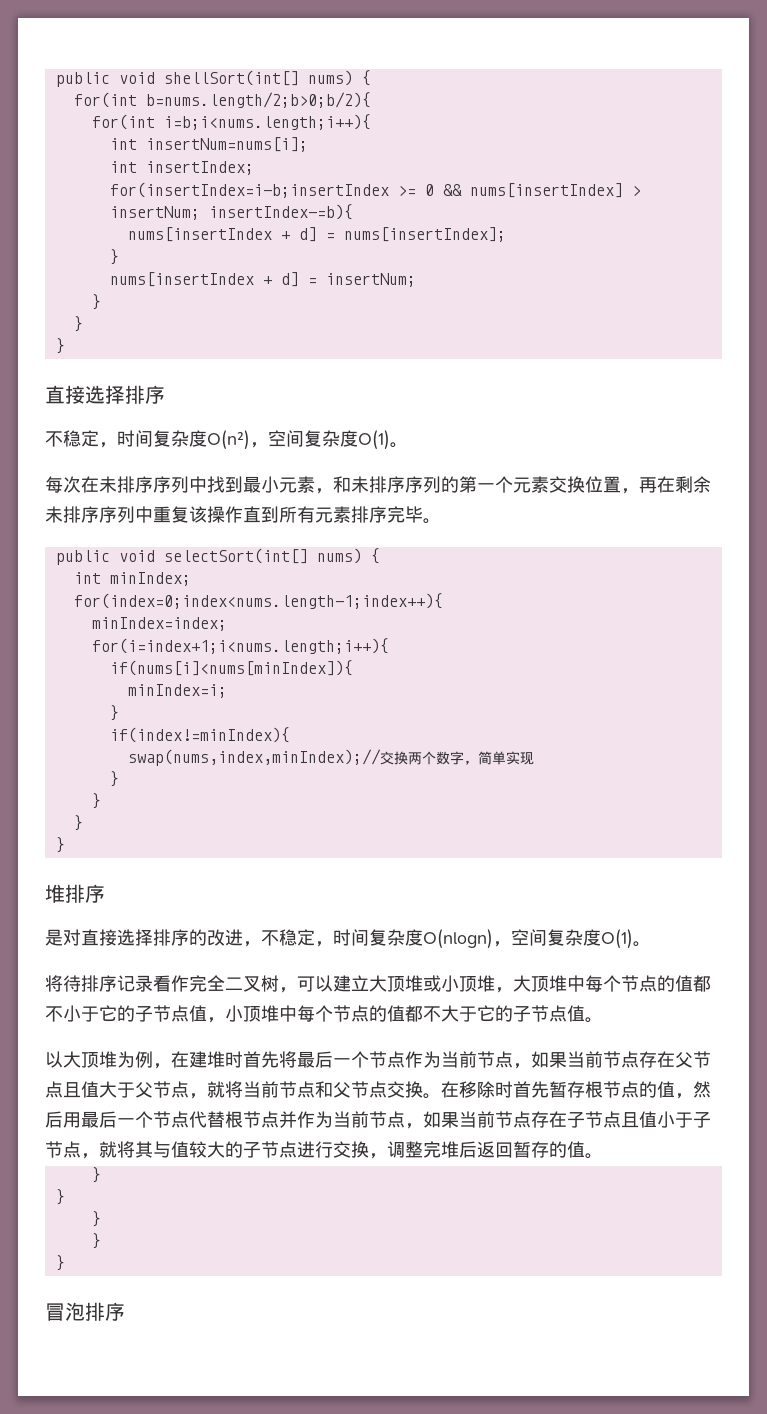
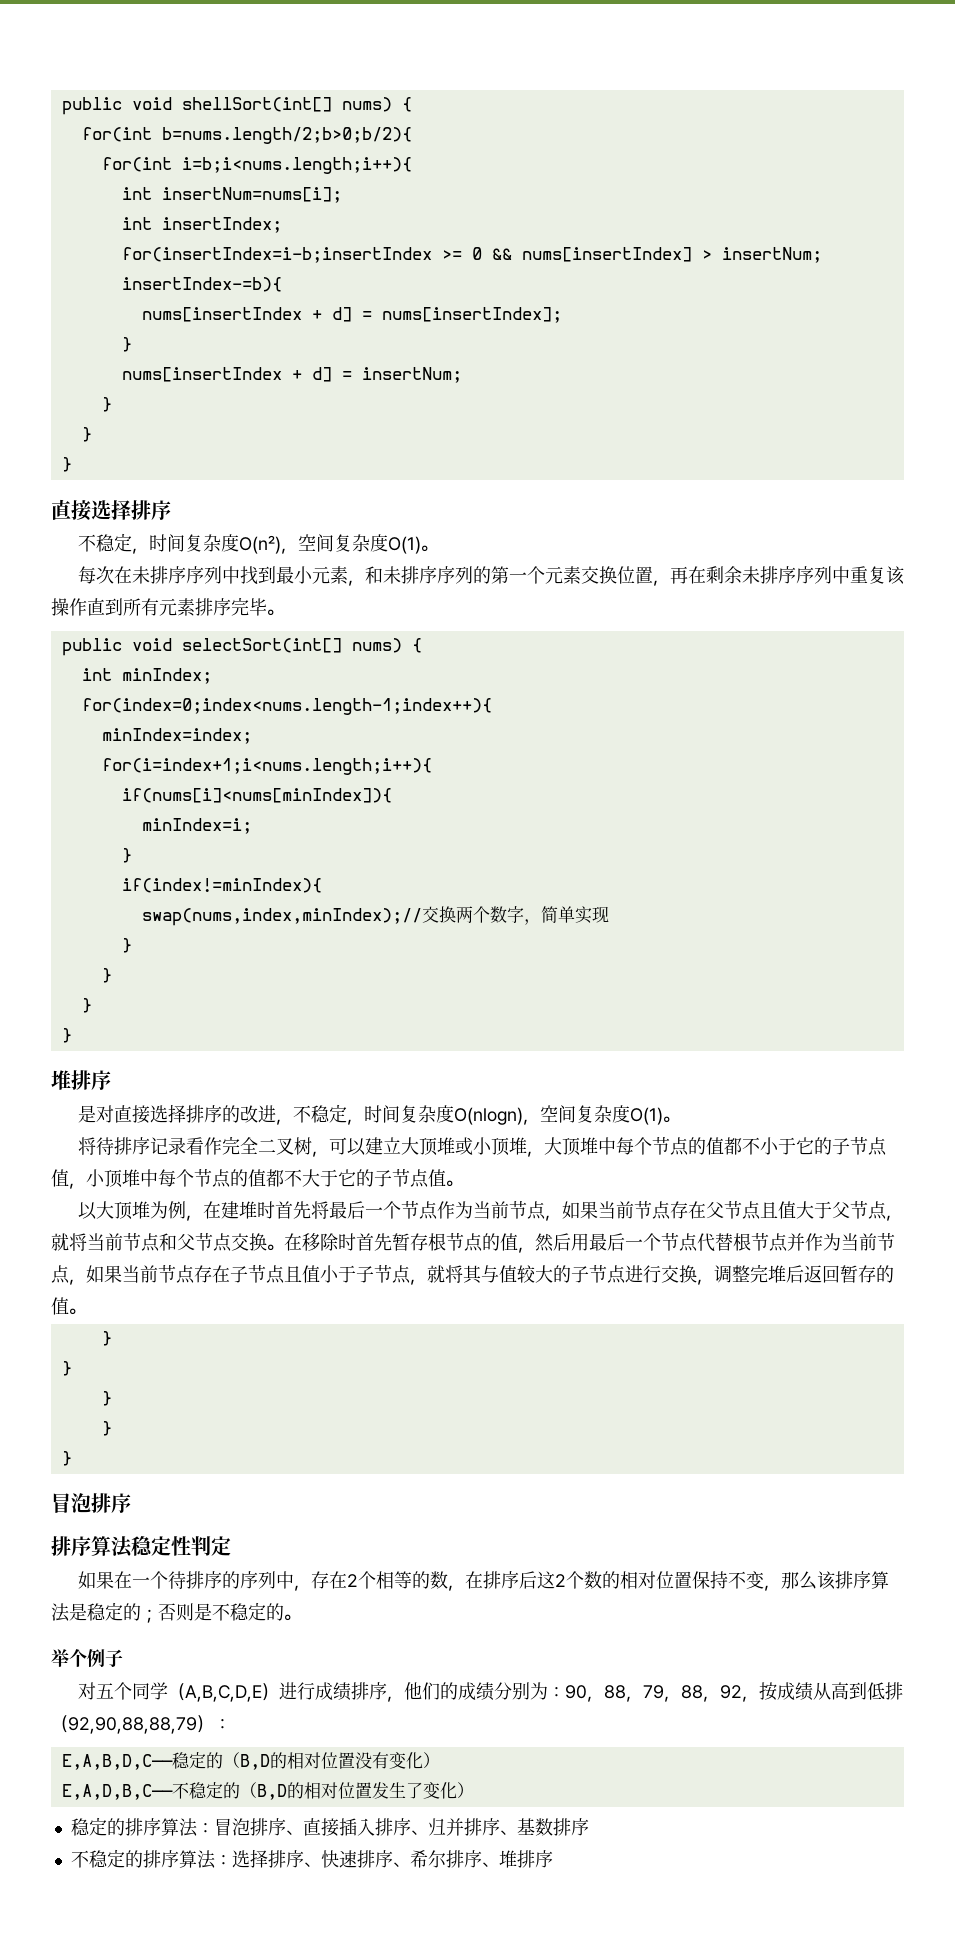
(125, 1311) none -> [51,1536,231,1558] [77,1571,889,1591] [51,1602,301,1623] [51,1649,123,1667] [77,1682,903,1702] [51,1715,231,1734] [61,1752,440,1770] [61,1782,474,1800] [70,1817,589,1837] [70,1849,553,1869] // 排序算法稳定性判定 // 如果在一个待排序的序列中，存在2个相等的数，在排序后这2个数的相对位置保持不变，那么该排序算法是稳定的；否则是不稳定的。 // 举个例子 // 对五个同学（A,B,C,D,E）进行成绩排序，他们的成绩分别为：90，88，79，88，92，按成绩从高到低排（92,90,88,88,79）： // E,A,B,D,C——稳定的（B,D的相对位置没有变化） // E,A,D,B,C——不稳定的（B,D的相对位置发生了变化） // 稳定的排序算法：冒泡排序、直接插入排序、归并排序、基数排序 // 不稳定的排序算法：选择排序、快速排序、希尔排序、堆排序

